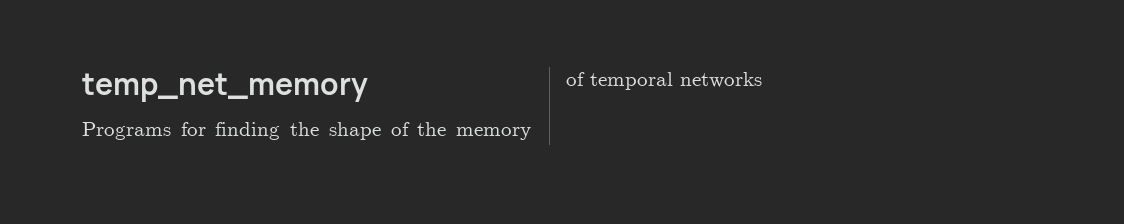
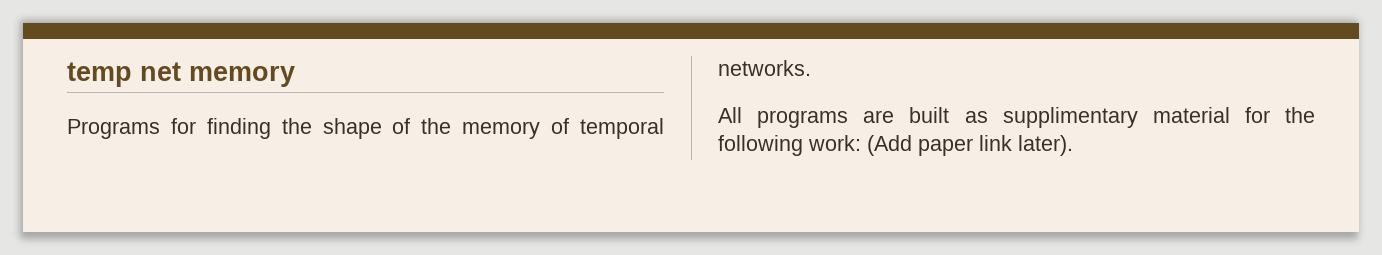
[82,73,368,102] temp_net_memory -> [67,62,295,87] temp net memory
[680,72,762,88] networks -> [718,60,811,76] [718,107,1315,128] [718,135,1073,156] networks. // All programs are built as supplimentary material for the following work: (Add paper link later).

